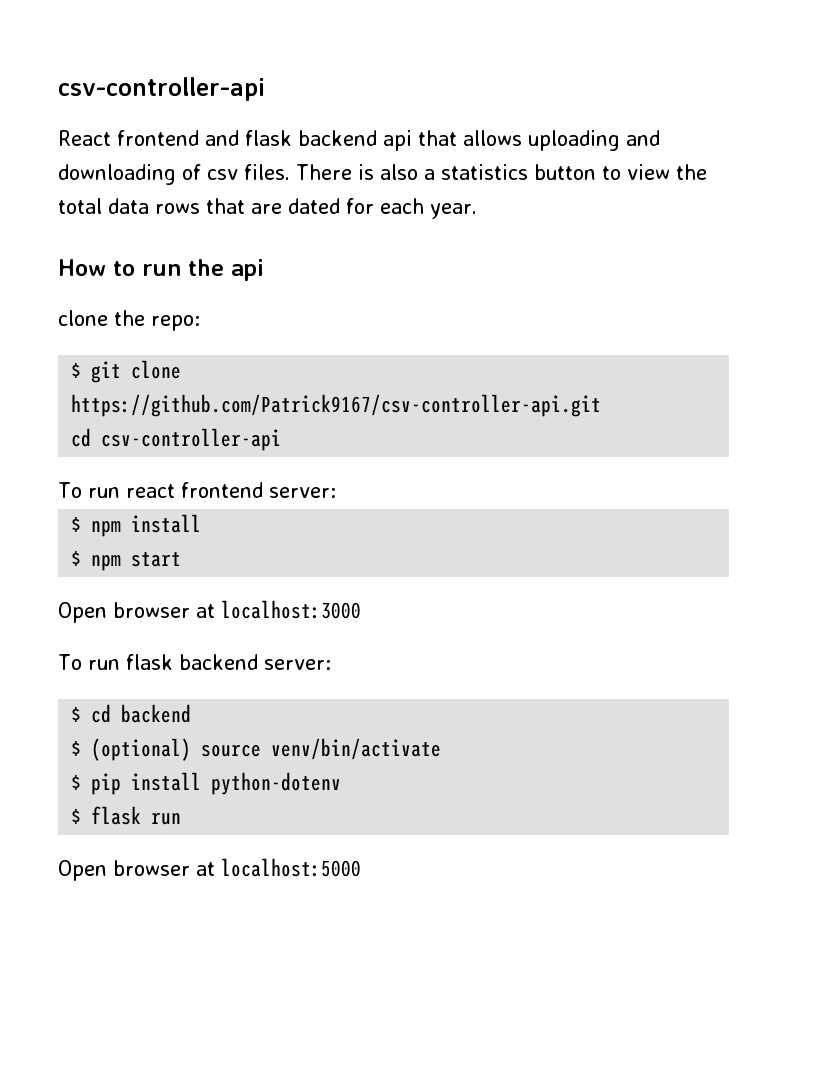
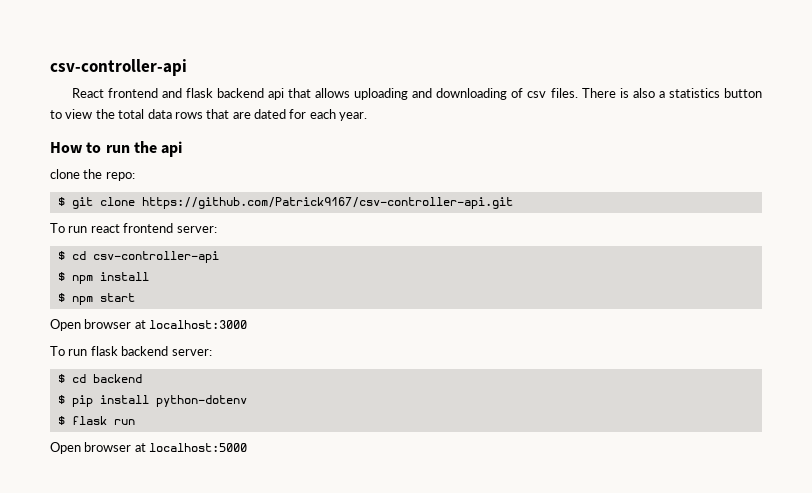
[71,428,282,451] // cd csv-controller-api -> (513, 203) none
(336, 492) none -> [57,251,219,263] // $ cd csv-controller-api
[71,738,442,761] // $ (optional) source venv/bin/activate -> (142, 378) none

